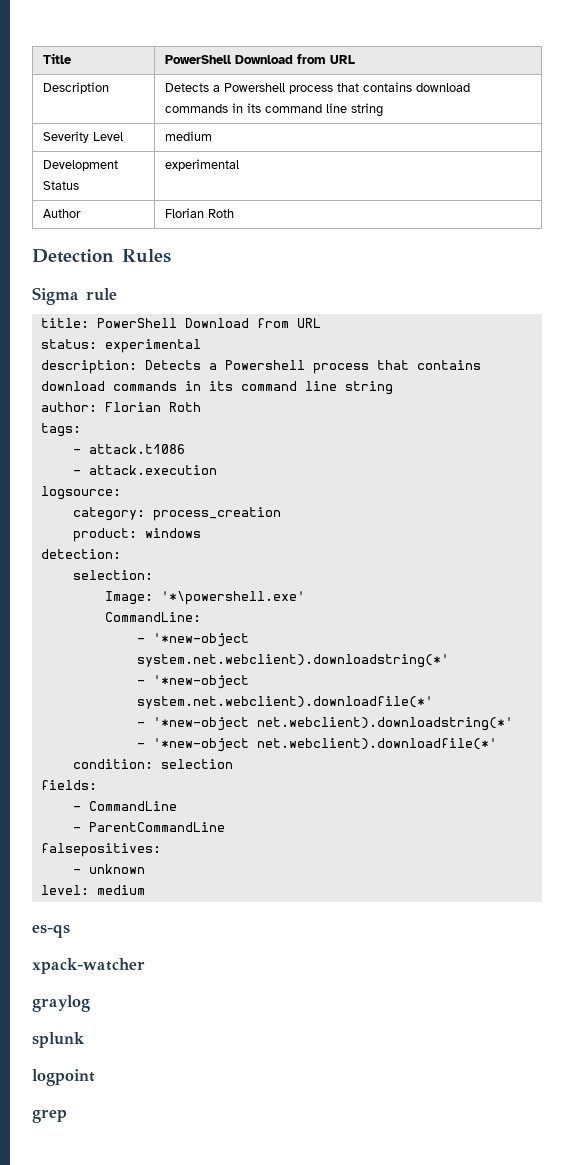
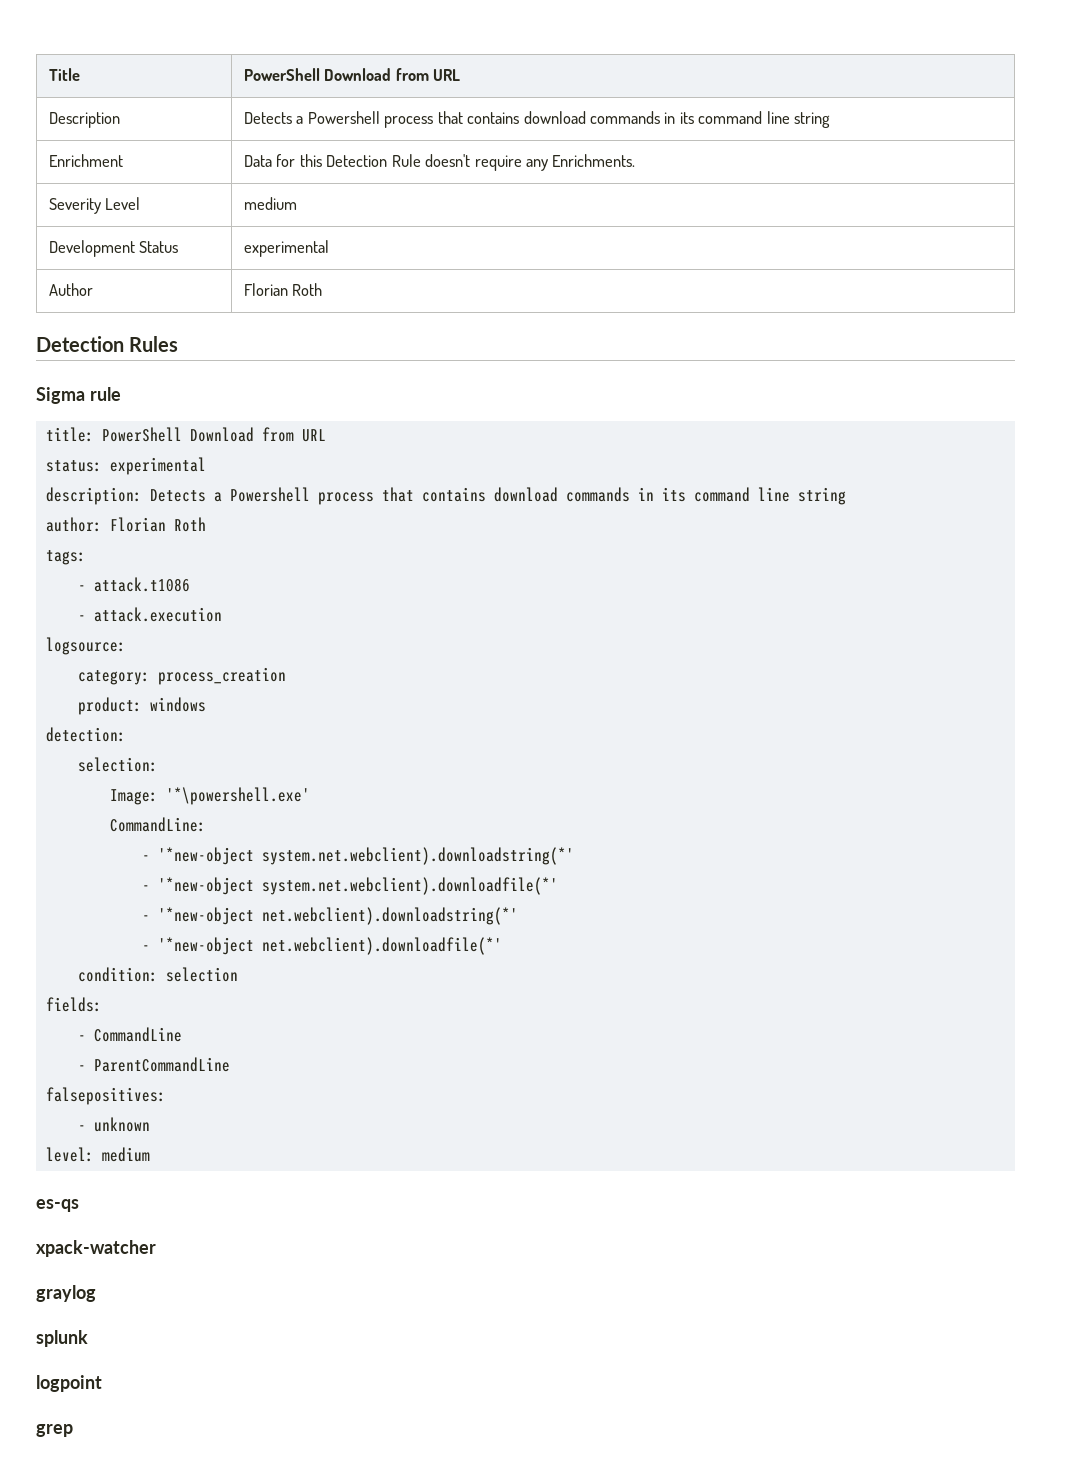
(384, 110) none -> [48,154,123,167] [243,154,636,171] // Enrichment | Data for this Detection Rule doesn't require any Enrichments.

